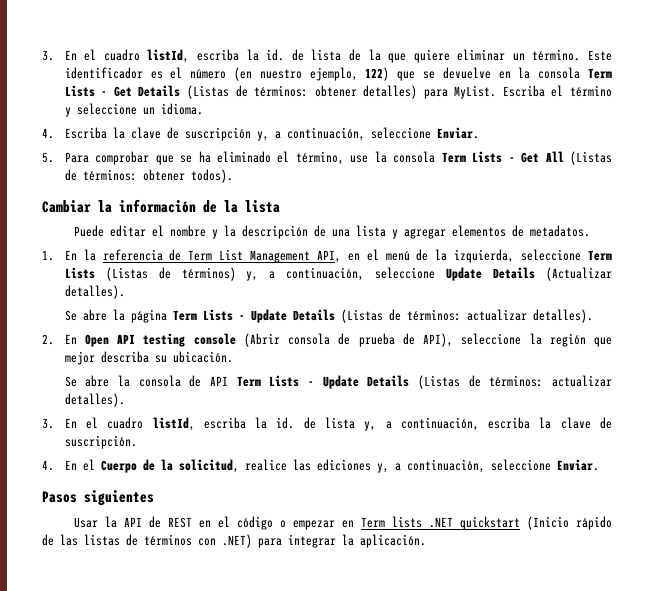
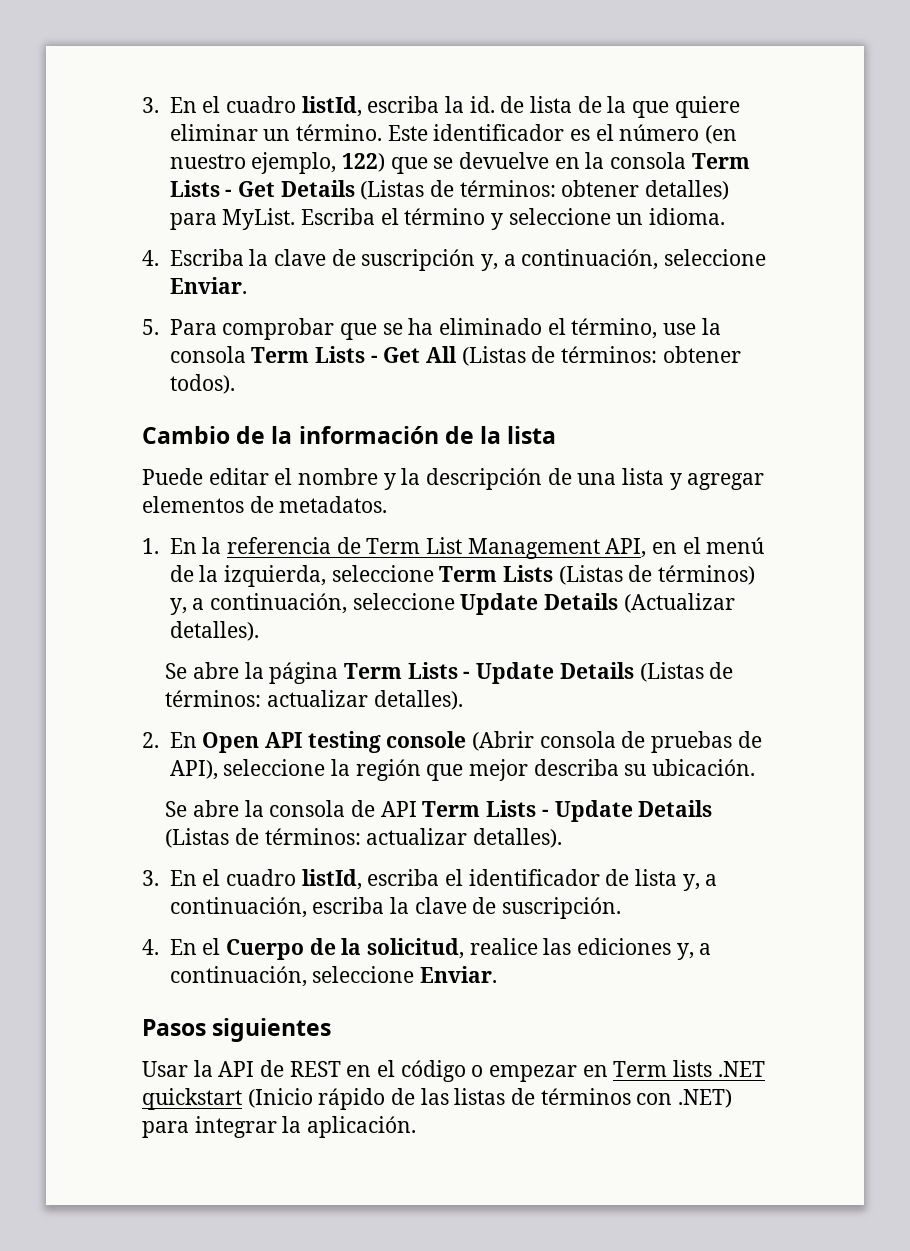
[42,200,91,213] Cambiar -> [142,426,266,444] Cambio de
[358,333,395,347] prueba -> [650,731,732,753] pruebas
[255,417,295,429] la id. -> [444,869,600,886] el identificador

